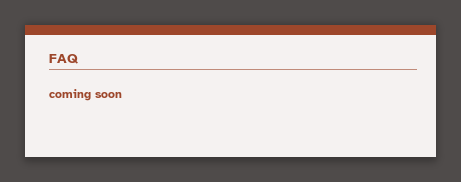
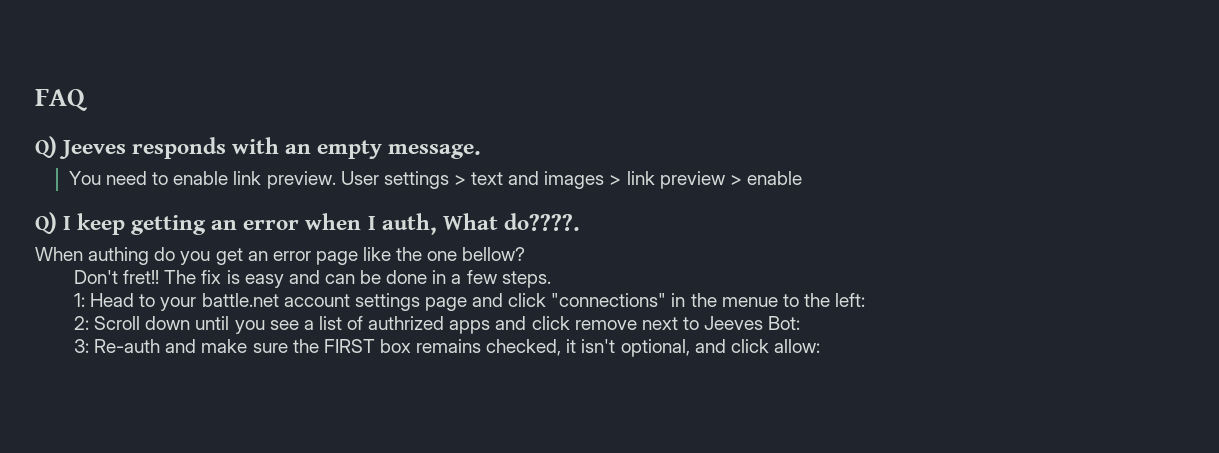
[49,89,122,101] coming soon -> [35,136,482,159] [68,171,802,189] [35,212,580,235] [35,247,526,265] [73,270,551,288] [73,293,866,311] [73,316,801,334] [73,339,820,357] Q) Jeeves responds with an empty message. // You need to enable link preview. User settings > text and images > link preview > enable // Q) I keep getting an error when I auth, What do????. // When authing do you get an error page like the one bellow? // Don't fret!! The fix is easy and can be done in a few steps. // 1: Head to your battle.net account settings page and click "connections" in the menue to the left: // 2: Scroll down until you see a list of authrized apps and click remove next to Jeeves Bot: // 3: Re-auth and make sure the FIRST box remains checked, it isn't optional, and click allow:

